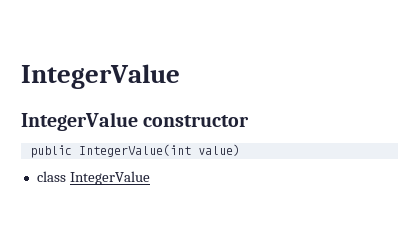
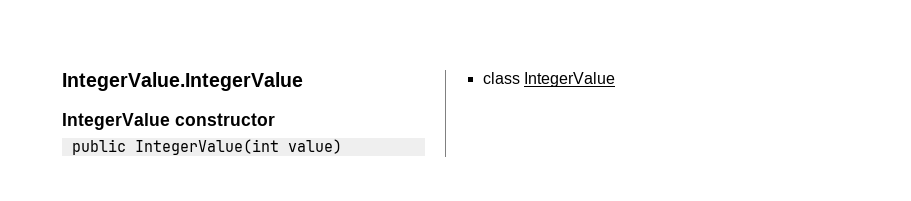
[21,64,180,89] IntegerValue -> [62,72,303,91] IntegerValue.IntegerValue

